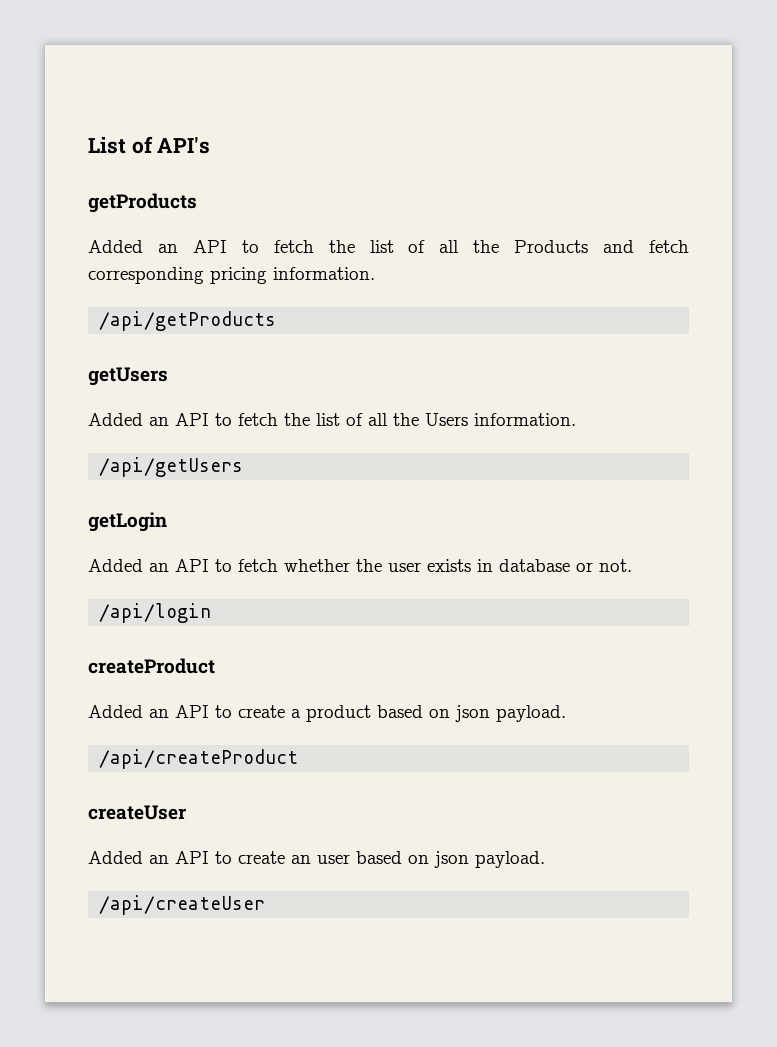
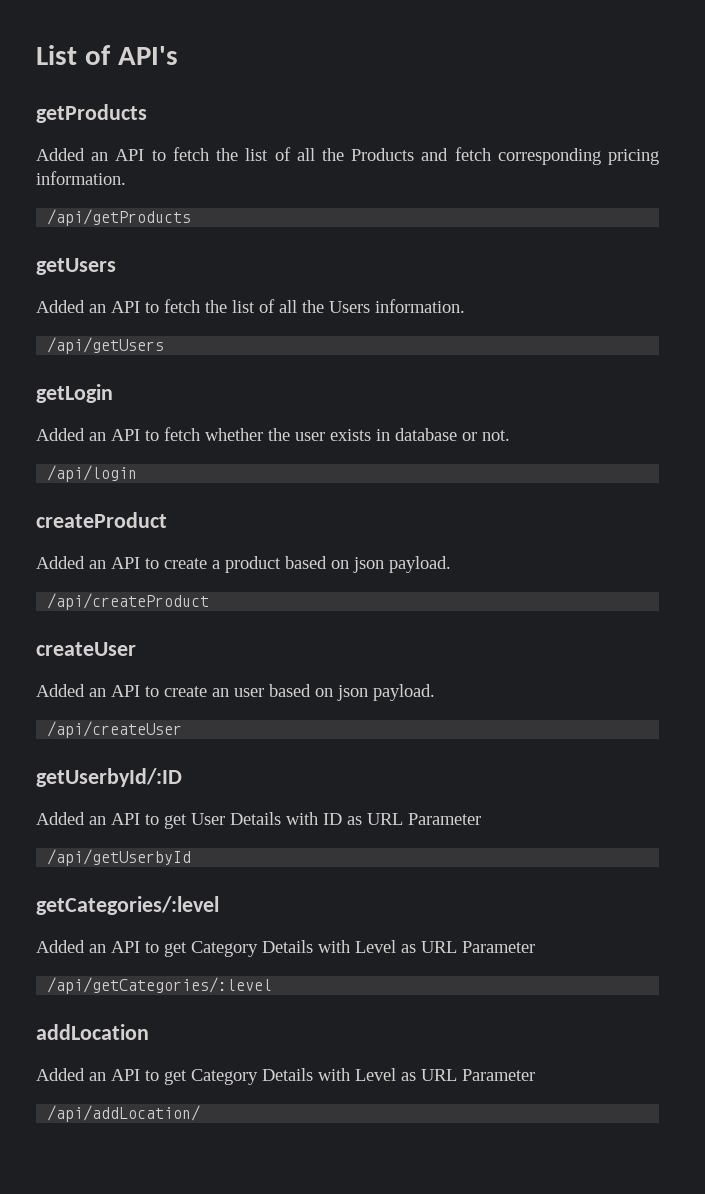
(266, 905) none -> [36,768,182,787] [36,812,481,829] [47,849,192,866] [36,896,219,915] [36,940,535,957] [47,977,273,994] [36,1024,149,1040] [36,1068,535,1085] [47,1105,201,1122] // getUserbyId/:ID // Added an API to get User Details with ID as URL Parameter // /api/getUserbyId // getCategories/:level // Added an API to get Category Details with Level as URL Parameter // /api/getCategories/:level // addLocation // Added an API to get Category Details with Level as URL Parameter // /api/addLocation/

